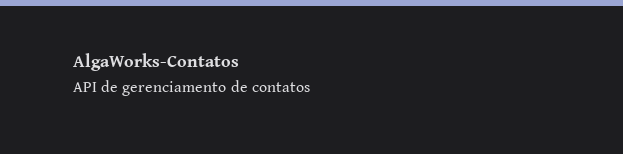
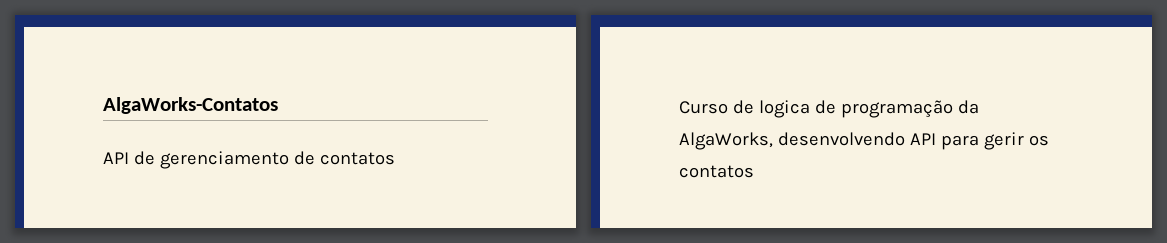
(310, 87) none -> [679,100,979,118] [679,132,1049,150] [679,165,754,178] // Curso de logica de programação da AlgaWorks, desenvolvendo API para gerir os contatos

